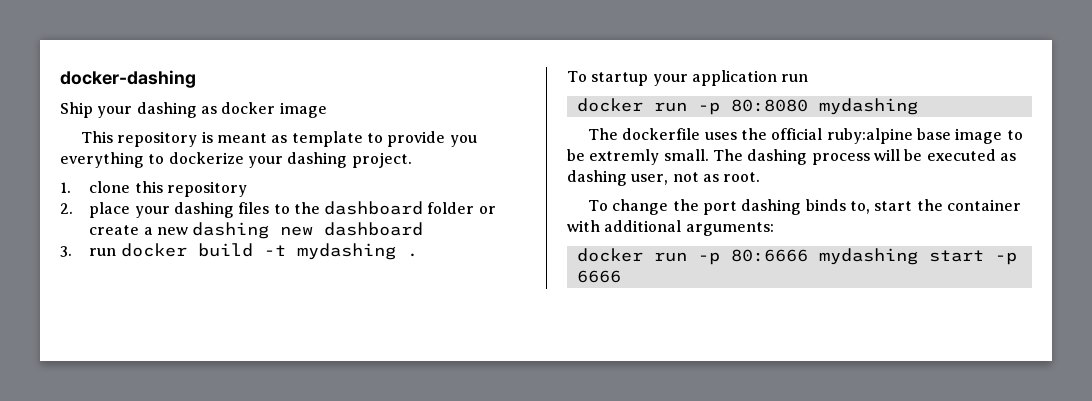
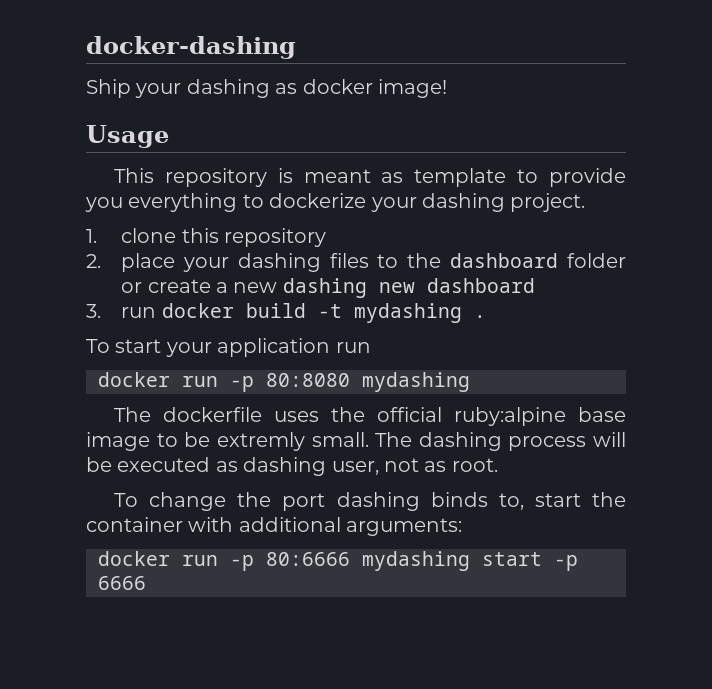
[279,102,327,118] image -> [378,79,447,98] [86,125,169,148] image! // Usage
[591,72,649,86] startup -> [115,339,162,353] start

